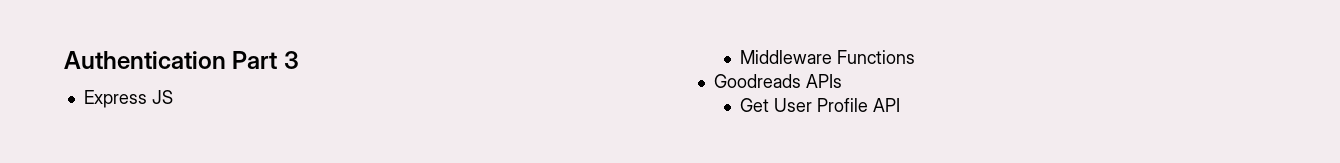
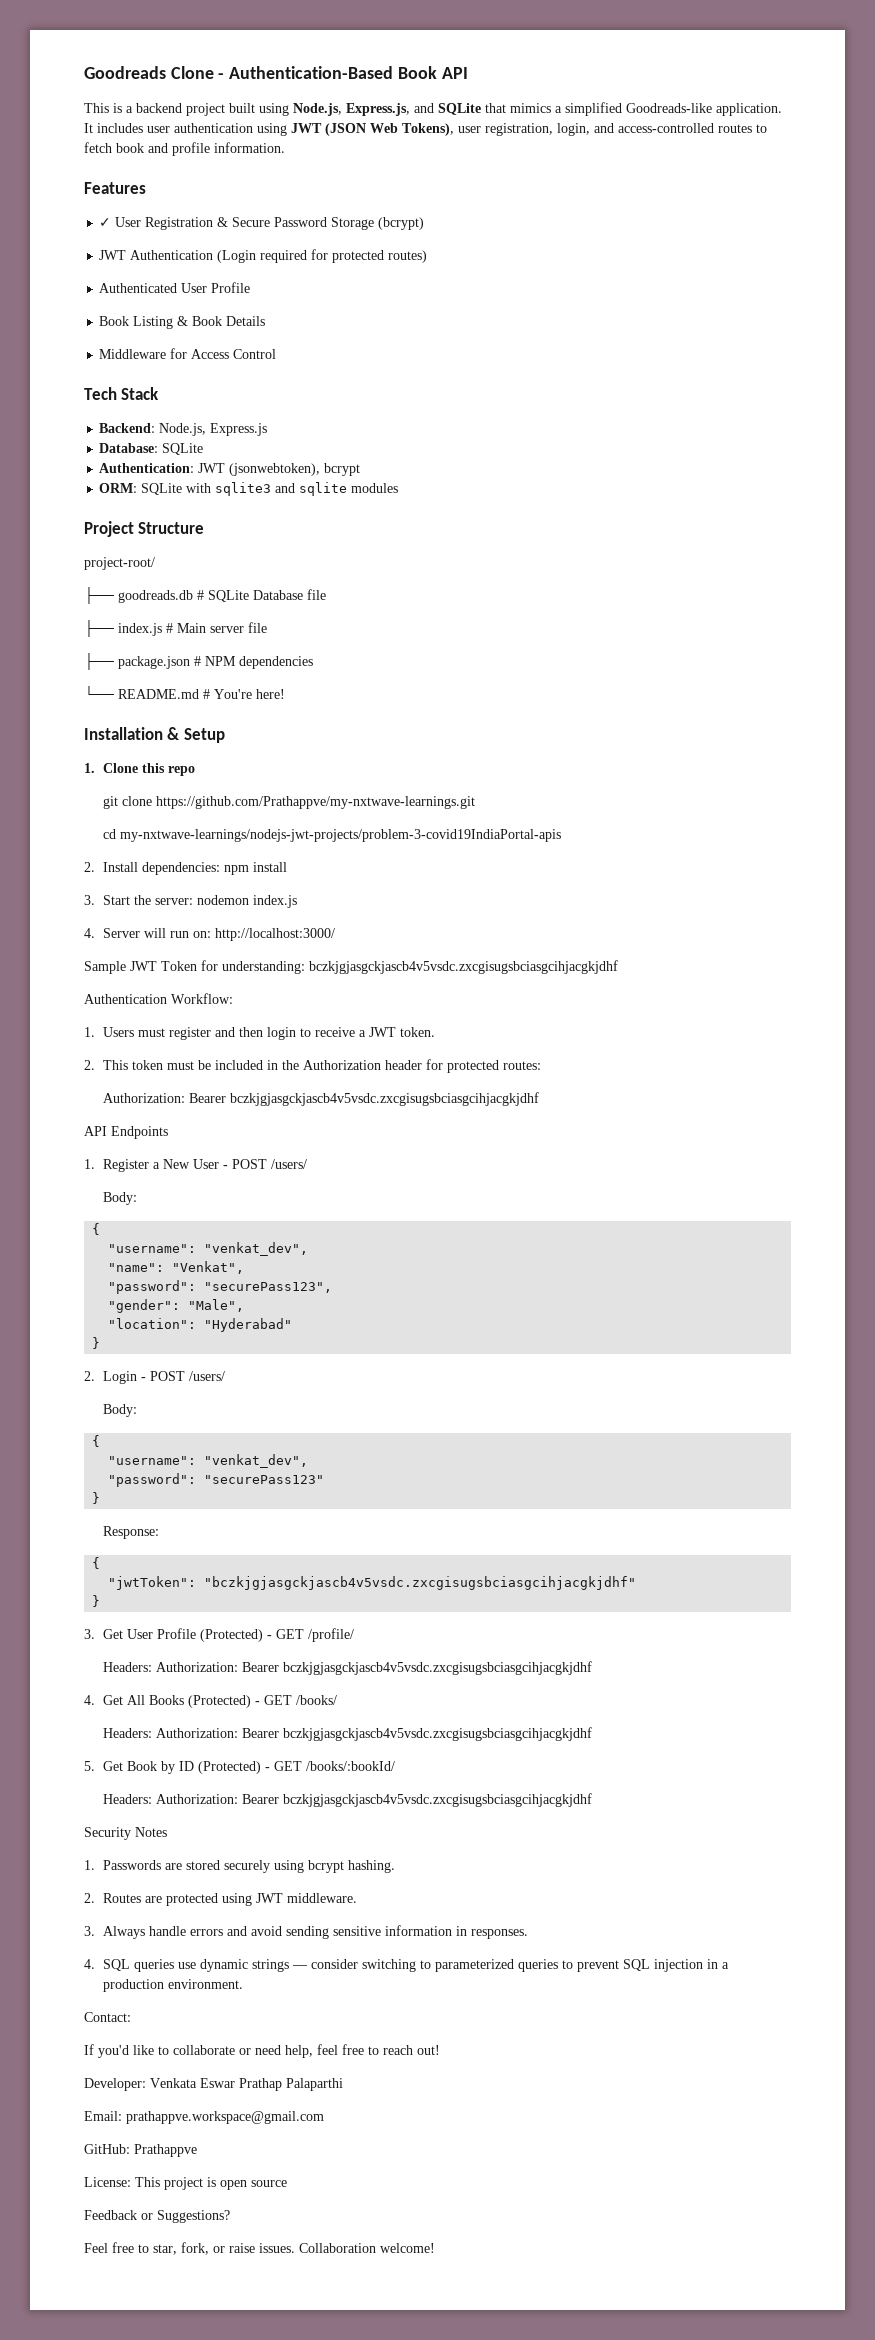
[64,51,299,69] [83,90,173,108] [740,50,916,64] [713,74,842,88] [740,98,901,112] Authentication Part 3 // Express JS // Middleware Functions // Goodreads APIs // Get User Profile API -> [84,66,468,79] [84,102,782,116] [84,123,767,136] [84,142,285,156] [84,182,146,194] [99,217,425,230] [99,249,428,263] [99,282,251,293] [99,316,266,329] [99,348,277,359] [84,387,160,400] [99,423,268,436] [99,443,204,455] [99,463,361,476] [99,482,399,496] [84,521,205,537] [84,557,155,570] [84,587,326,604] [84,620,267,637] [84,653,313,670] [84,686,285,699] [84,727,225,743] [84,763,196,776] [103,796,476,809] [103,829,562,842] [84,862,288,875] [84,895,298,908] [84,928,336,941] [84,960,618,974] [84,993,233,1004] [84,1027,436,1040] [84,1059,542,1073] [103,1092,540,1106] [84,1126,168,1139] [84,1159,308,1172] [103,1192,138,1205] [92,1223,101,1235] [108,1242,309,1256] [108,1261,245,1274] [108,1280,333,1294] [108,1299,245,1313] [108,1318,293,1332] [92,1337,101,1349] [84,1371,226,1384] [103,1404,138,1417] [92,1435,101,1447] [108,1454,309,1468] [108,1473,325,1487] [92,1492,101,1504] [103,1526,160,1539] [92,1557,101,1569] [108,1576,637,1590] [92,1595,101,1607] [84,1628,355,1642] [103,1661,593,1675] [84,1695,338,1708] [103,1727,593,1741] [84,1761,396,1774] [103,1793,593,1807] [84,1827,167,1840] [84,1860,396,1873] [84,1893,358,1906] [84,1925,529,1939] [84,1959,730,1972] [103,1979,244,1992] [84,2012,131,2022] [84,2044,440,2058] [84,2078,343,2091] [84,2111,324,2124] [84,2144,197,2157] [84,2177,287,2190] [84,2210,230,2223] [84,2242,435,2255] Goodreads Clone - Authentication-Based Book API // This is a backend project built using Node.js, Express.js, and SQLite that mimics a simplified Goodreads-like application. It includes user authentication using JWT (JSON Web Tokens), user registration, login, and access-controlled routes to fetch book and profile information. // Features // ✓ User Registration & Secure Password Storage (bcrypt) // JWT Authentication (Login required for protected routes) // Authenticated User Profile // Book Listing & Book Details // Middleware for Access Control // Tech Stack // Backend: Node.js, Express.js // Database: SQLite // Authentication: JWT (jsonwebtoken), bcrypt // ORM: SQLite with sqlite3 and sqlite modules // Project Structure // project-root/ // ├── goodreads.db # SQLite Database file // ├── index.js # Main server file // ├── package.json # NPM dependencies // └── README.md # You're here! // Installation & Setup // 1. Clone this repo // git clone https://github.com/Prathappve/my-nxtwave-learnings.git // cd my-nxtwave-learnings/nodejs-jwt-projects/problem-3-covid19IndiaPortal-apis // 2. Install dependencies: npm install // 3. Start the server: nodemon index.js // 4. Server will run on: http://localhost:3000/ // Sample JWT Token for understanding: bczkjgjasgckjascb4v5vsdc.zxcgisugsbciasgcihjacgkjdhf // Authentication Workflow: // 1. Users must register and then login to receive a JWT token. // 2. This token must be included in the Authorization header for protected routes: // Authorization: Bearer bczkjgjasgckjascb4v5vsdc.zxcgisugsbciasgcihjacgkjdhf // API Endpoints // 1. Register a New User - POST /users/ // Body: // { // "username": "venkat_dev", // "name": "Venkat", // "password": "securePass123", // "gender": "Male", // "location": "Hyderabad" // } // 2. Login - POST /users/ // Body: // { // "username": "venkat_dev", // "password": "securePass123" // } // Response: // { // "jwtToken": "bczkjgjasgckjascb4v5vsdc.zxcgisugsbciasgcihjacgkjdhf" // } // 3. Get User Profile (Protected) - GET /profile/ // Headers: Authorization: Bearer bczkjgjasgckjascb4v5vsdc.zxcgisugsbciasgcihjacgkjdhf // 4. Get All Books (Protected) - GET /books/ // Headers: Authorization: Bearer bczkjgjasgckjascb4v5vsdc.zxcgisugsbciasgcihjacgkjdhf // 5. Get Book by ID (Protected) - GET /books/:bookId/ // Headers: Authorization: Bearer bczkjgjasgckjascb4v5vsdc.zxcgisugsbciasgcihjacgkjdhf // Security Notes // 1. Passwords are stored securely using bcrypt hashing. // 2. Routes are protected using JWT middleware. // 3. Always handle errors and avoid sending sensitive information in responses. // 4. SQL queries use dynamic strings — consider switching to parameterized queries to prevent SQL injection in a production environment. // Contact: // If you'd like to collaborate or need help, feel free to reach out! // Developer: Venkata Eswar Prathap Palaparthi // Email: prathappve.workspace@gmail.com // GitHub: Prathappve // License: This project is open source // Feedback or Suggestions? // Feel free to star, fork, or raise issues. Collaboration welcome!

